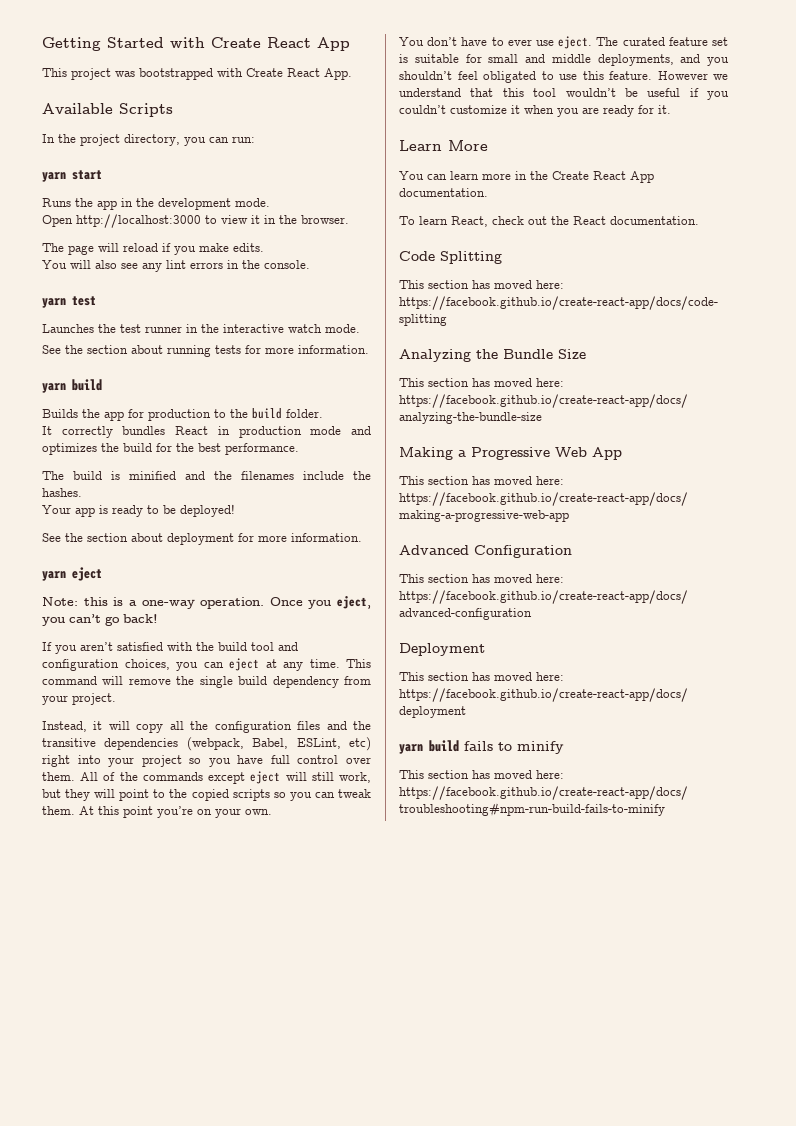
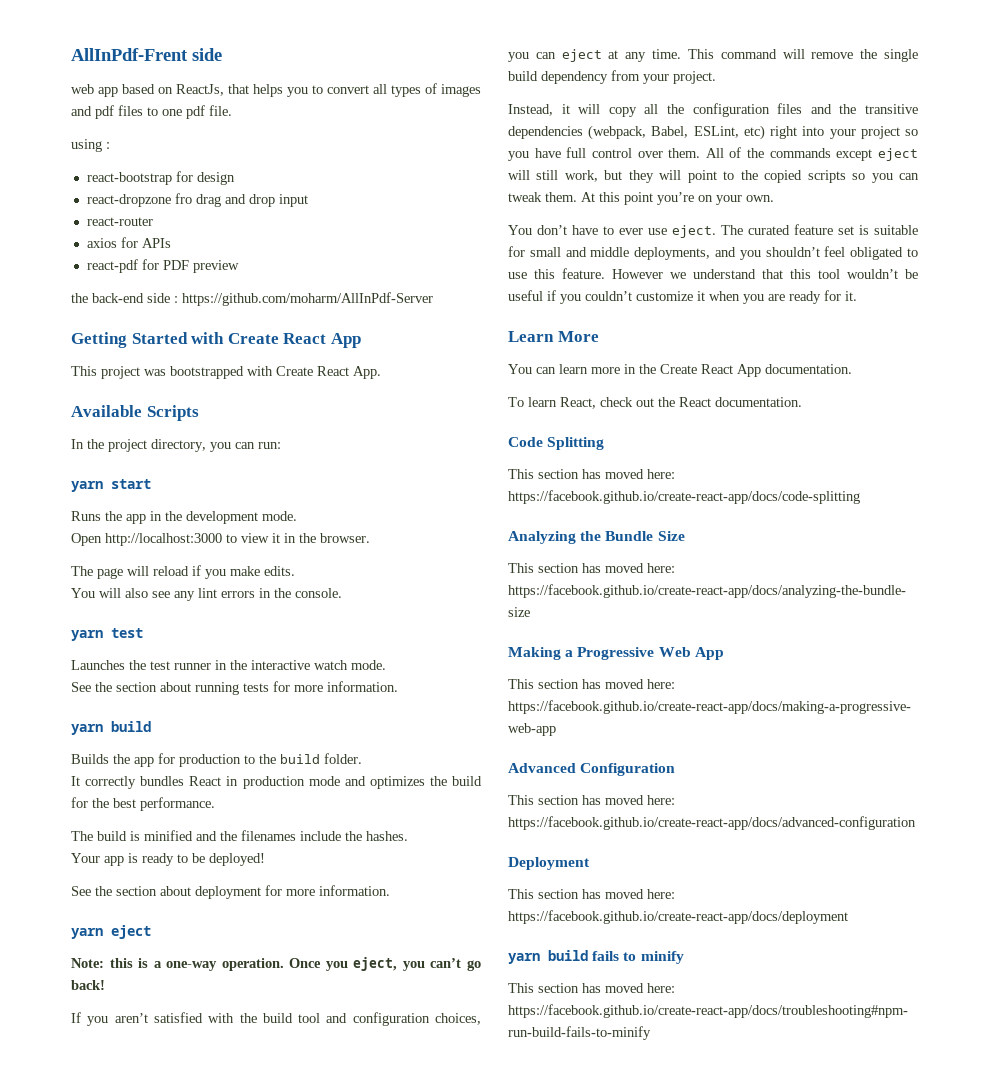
(42, 44) none -> [71,48,222,61] [71,83,481,97] [71,105,232,119] [71,139,110,152] [86,171,235,185] [86,193,308,207] [86,217,153,226] [86,237,171,248] [86,259,239,273] [71,292,433,306] AllInPdf-Frent side // web app based on ReactJs, that helps you to convert all types of images and pdf files to one pdf file. // using : // react-bootstrap for design // react-dropzone fro drag and drop input // react-router // axios for APIs // react-pdf for PDF preview // the back-end side : https://github.com/moharm/AllInPdf-Server //

